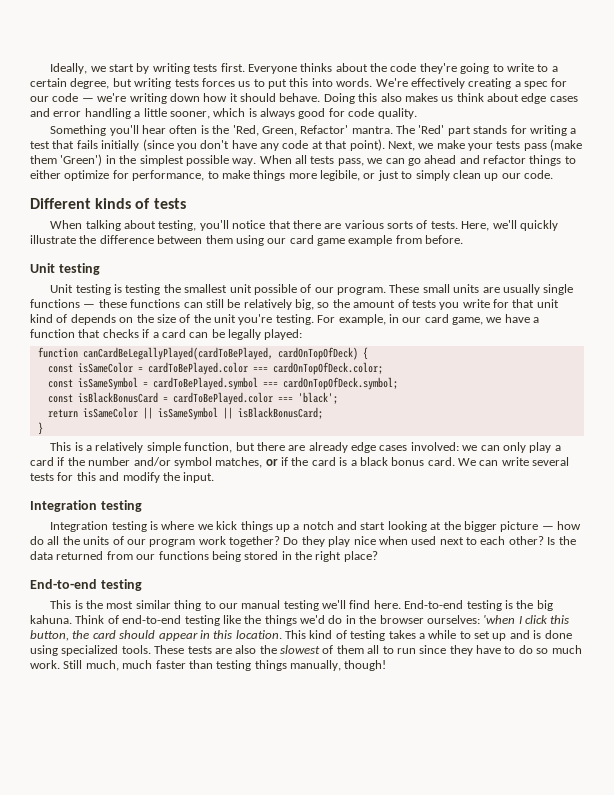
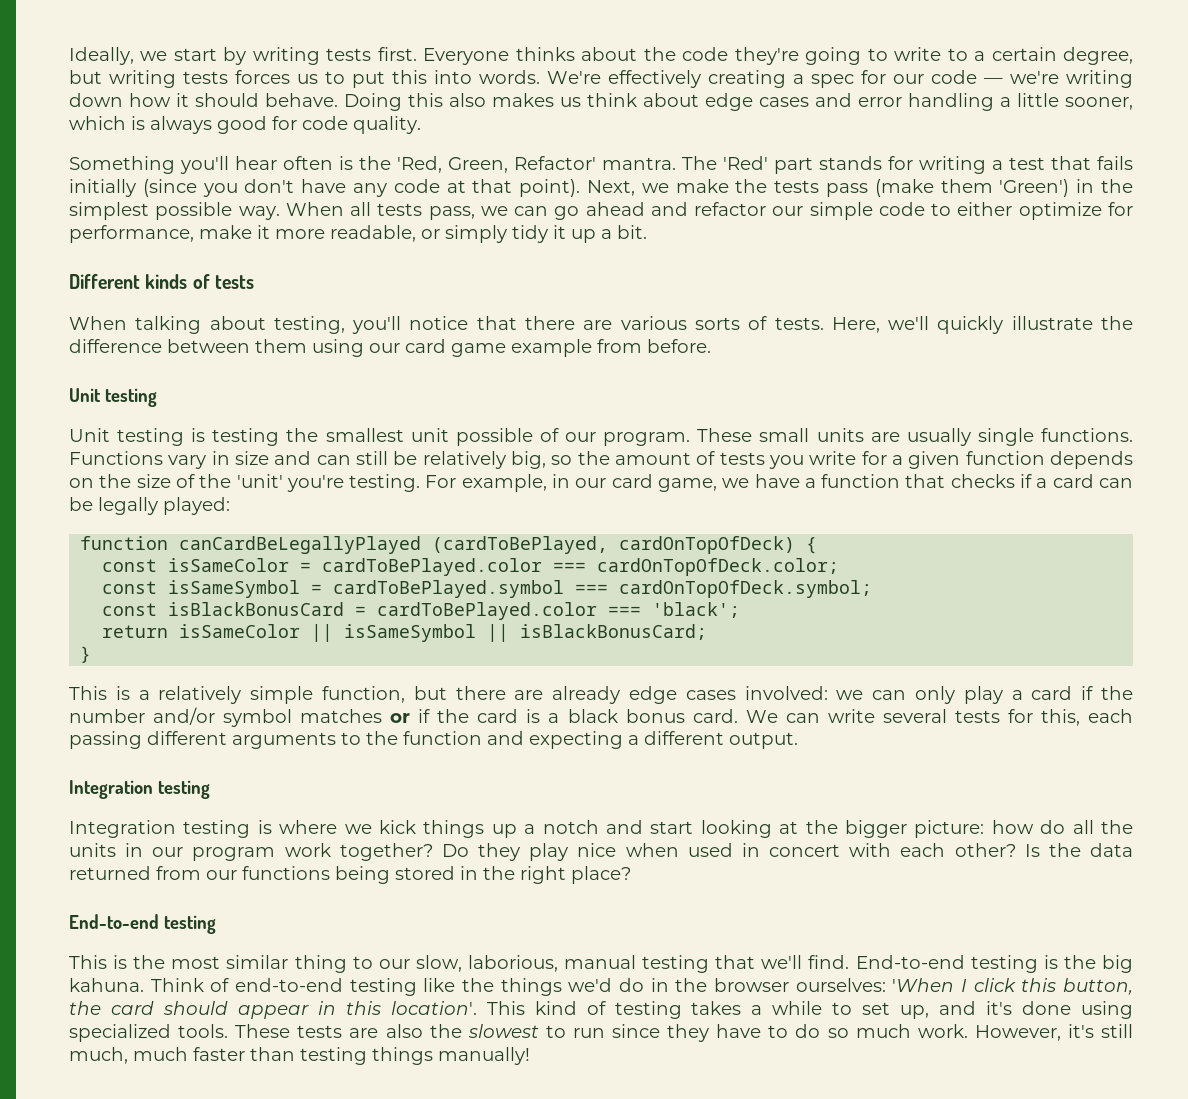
[468,143,493,151] your -> [735,179,768,193] the
[529,155,562,166] things -> [772,202,925,220] our simple code
[207,170,553,181] to make things more legibile, or just to simply clean up our code. -> [199,225,647,243] make it more readable, or simply tidy it up a bit.
[30,299,181,308] functions — these functions -> [1041,428,1133,442] [69,451,312,469] functions. Functions vary in size and
[512,299,559,308] [30,314,68,323] that unit kind of -> [892,451,1045,469] a given function
[214,314,236,323] unit -> [236,474,283,488] 'unit'
[82,347,273,360] canCardBeLegallyPlayed(cardToBePlayed, -> [179,536,609,554] canCardBeLegallyPlayed (cardToBePlayed,
[215,457,263,468] matches, -> [300,709,383,723] matches
[76,472,215,483] this and modify the input. -> [1040,709,1133,726] [69,731,798,749] this, each passing different arguments to the function and expecting a different output.
[500,521,554,532] picture — -> [914,820,985,838] picture:
[112,536,124,545] of -> [125,843,144,857] in
[439,537,477,545] next to -> [741,843,892,857] in concert with
[241,600,401,611] manual testing we'll find here. -> [415,955,850,973] slow, laborious, manual testing that we'll find.
[483,615,516,624] 'when -> [892,978,955,992] 'When
[235,630,282,639] location. -> [390,1001,477,1015] location'.
[492,630,542,641] up and is -> [900,1001,1013,1019] up, and it's
[322,645,380,654] of them all -> (539, 1031) none
[63,660,83,669] Still -> [974,1024,1134,1041] However, it's still
[290,660,387,671] manually, though! -> [438,1047,530,1065] manually!

